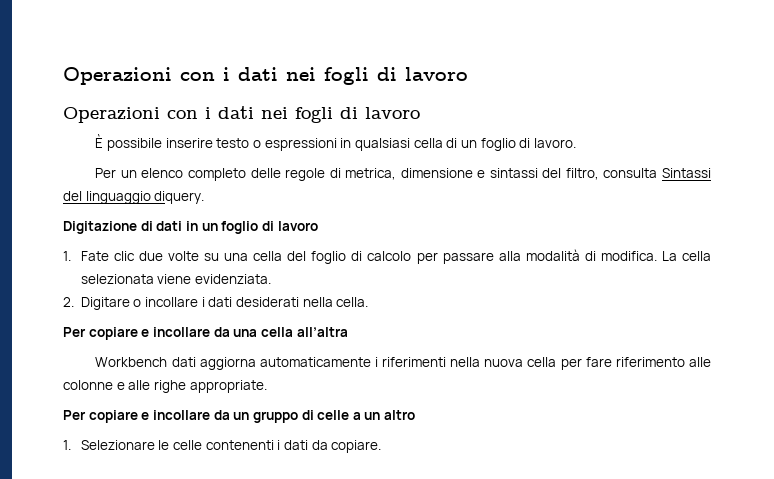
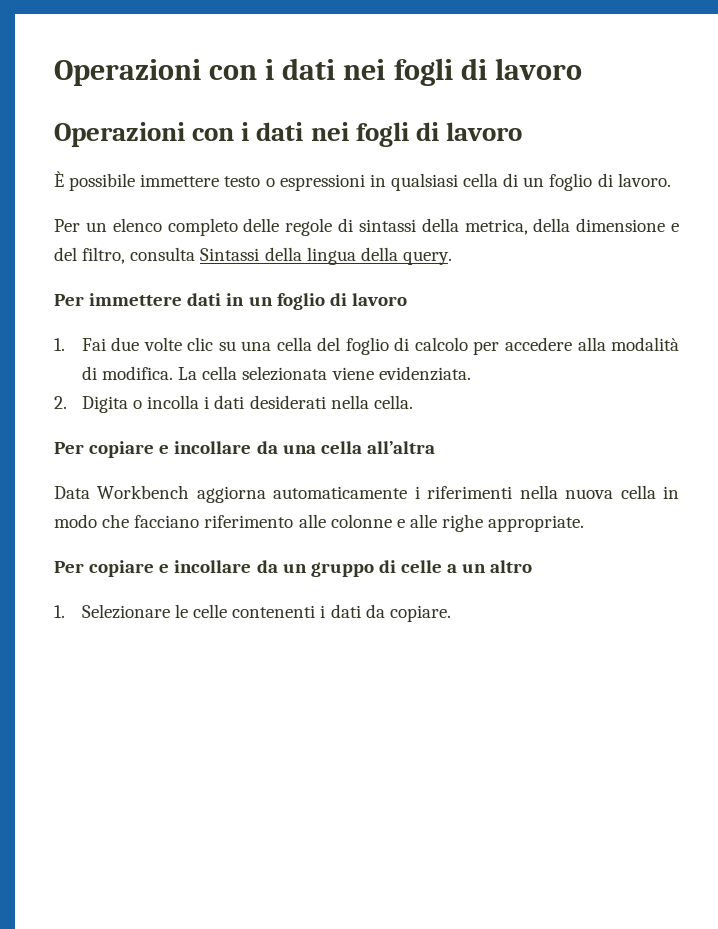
[165,138,213,148] inserire -> [140,174,220,187] immettere
[345,168,397,180] metrica, -> [358,218,571,235] sintassi della metrica, della
[489,168,538,178] sintassi -> (679, 227) none
[63,191,205,204] [63,221,153,234] del linguaggio diquery. // Digitazione di -> [264,247,452,265] [54,293,183,306] della lingua della query. // Per immettere
[80,251,135,261] Fate clic -> [81,338,106,351] Fai
(199, 256) none -> [187,337,214,351] clic
[442,252,494,264] passare -> [504,337,572,351] accedere
[80,297,199,310] Digitare o incollare -> [81,395,200,413] Digita o incolla
[95,357,196,367] Workbench dati -> [54,485,190,499] Data Workbench
[560,357,612,370] per fare -> [663,486,680,499] [54,514,200,528] in modo che facciano

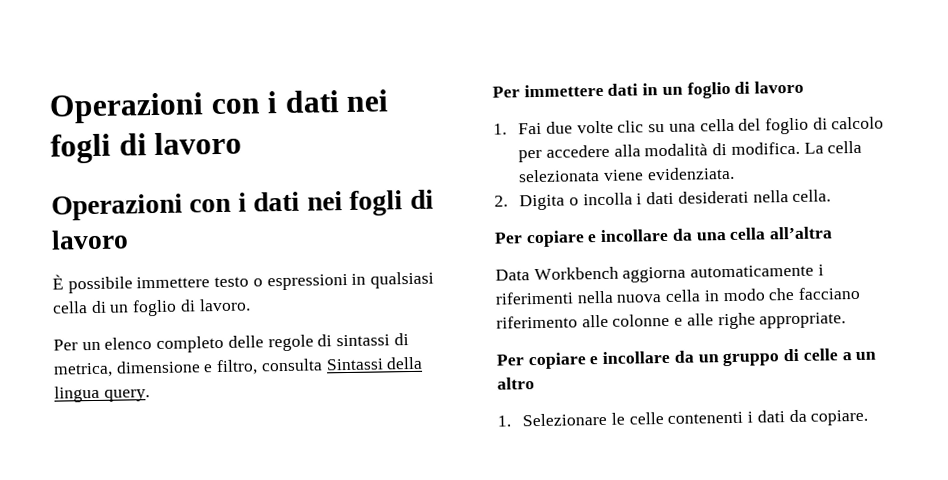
[421,218,571,235] della metrica, della -> [393,333,409,346] [53,362,113,378] di metrica,
[54,247,77,261] del -> (214, 368) none
[360,247,398,261] della -> (100, 394) none

